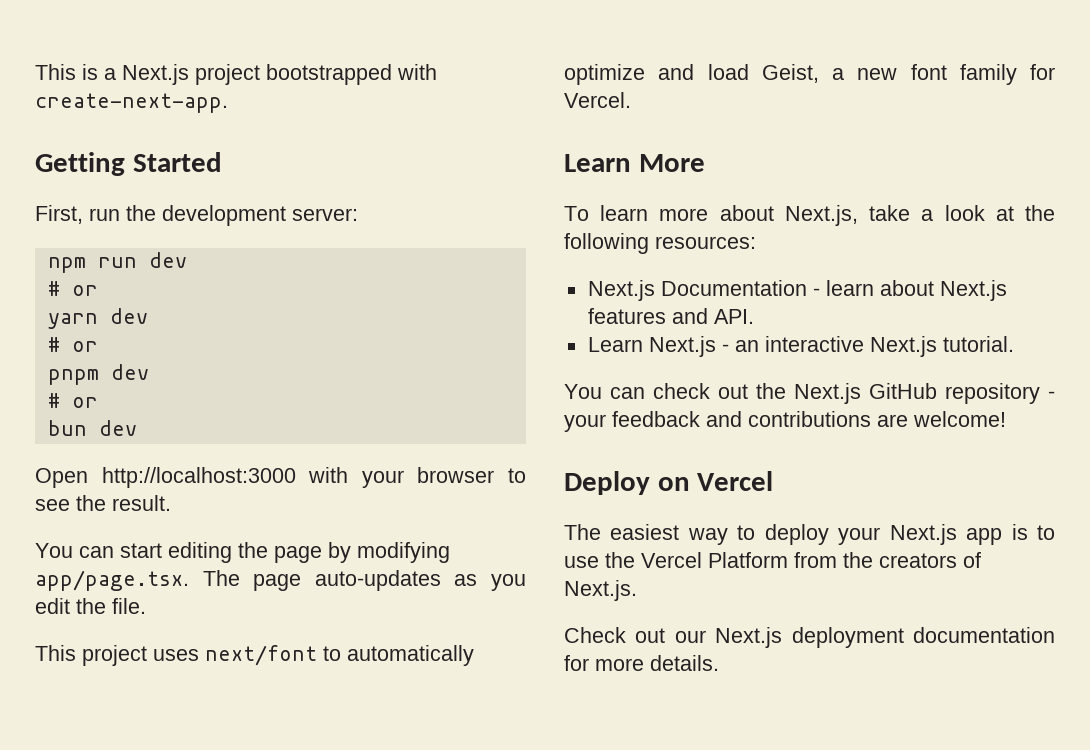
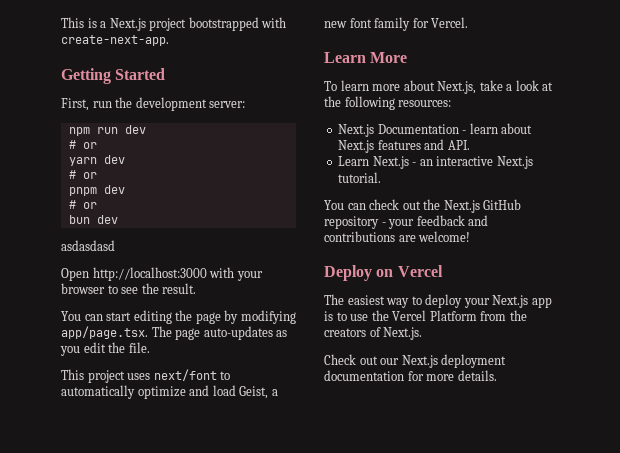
(137, 428) none -> [61,240,115,251] // asdasdasd

